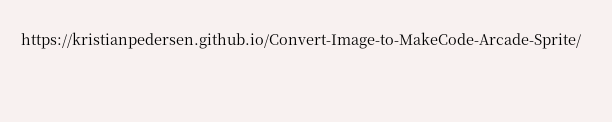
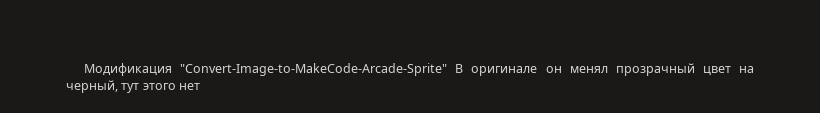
[21,32,581,49] https://kristianpedersen.github.io/Convert-Image-to-MakeCode-Arcade-Sprite/ -> [84,63,754,76] [66,80,201,93] Модификация "Convert-Image-to-MakeCode-Arcade-Sprite" В оригинале он менял прозрачный цвет на черный, тут этого нет

